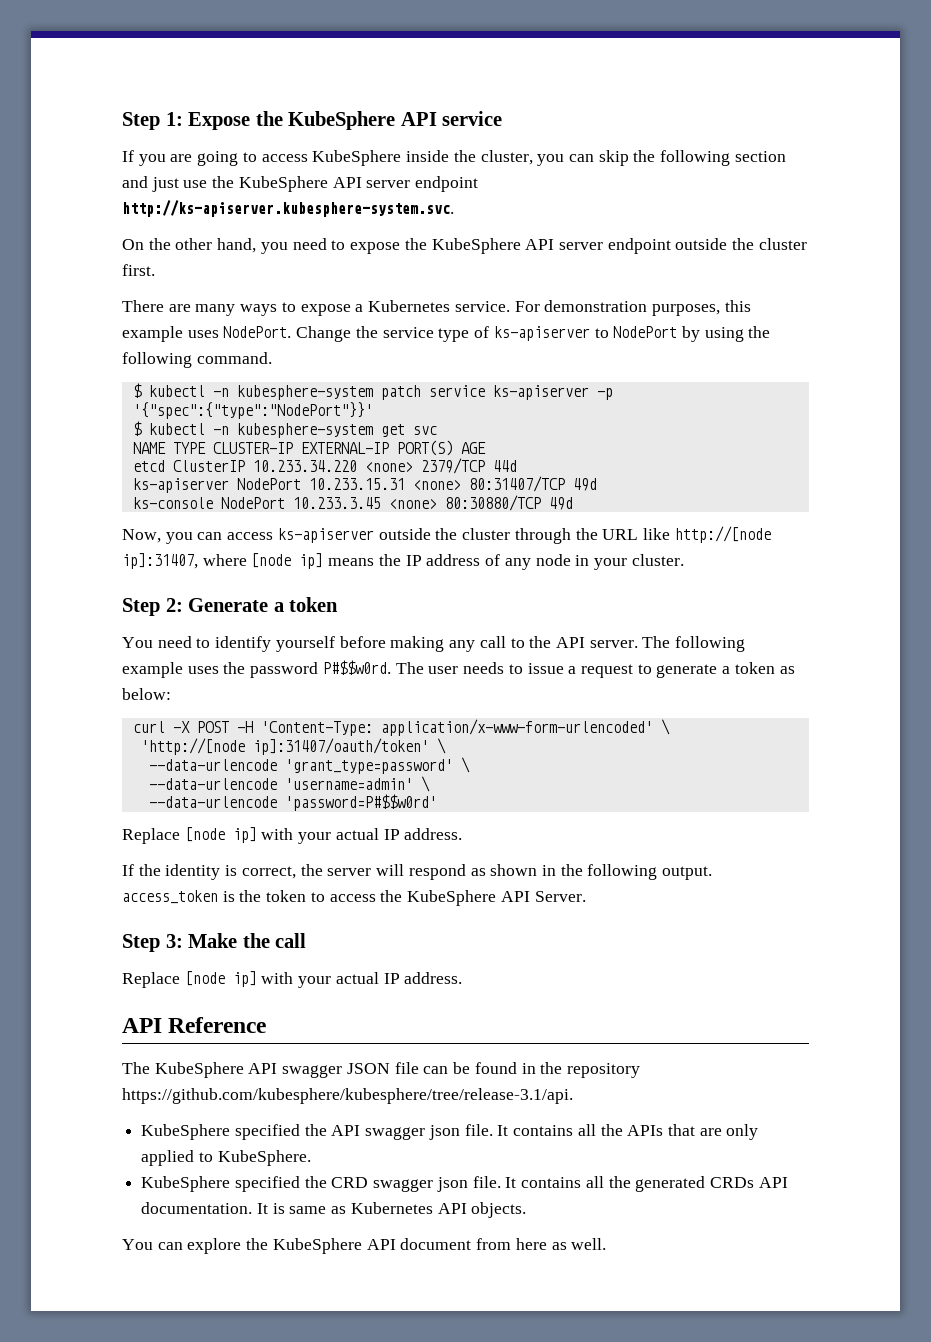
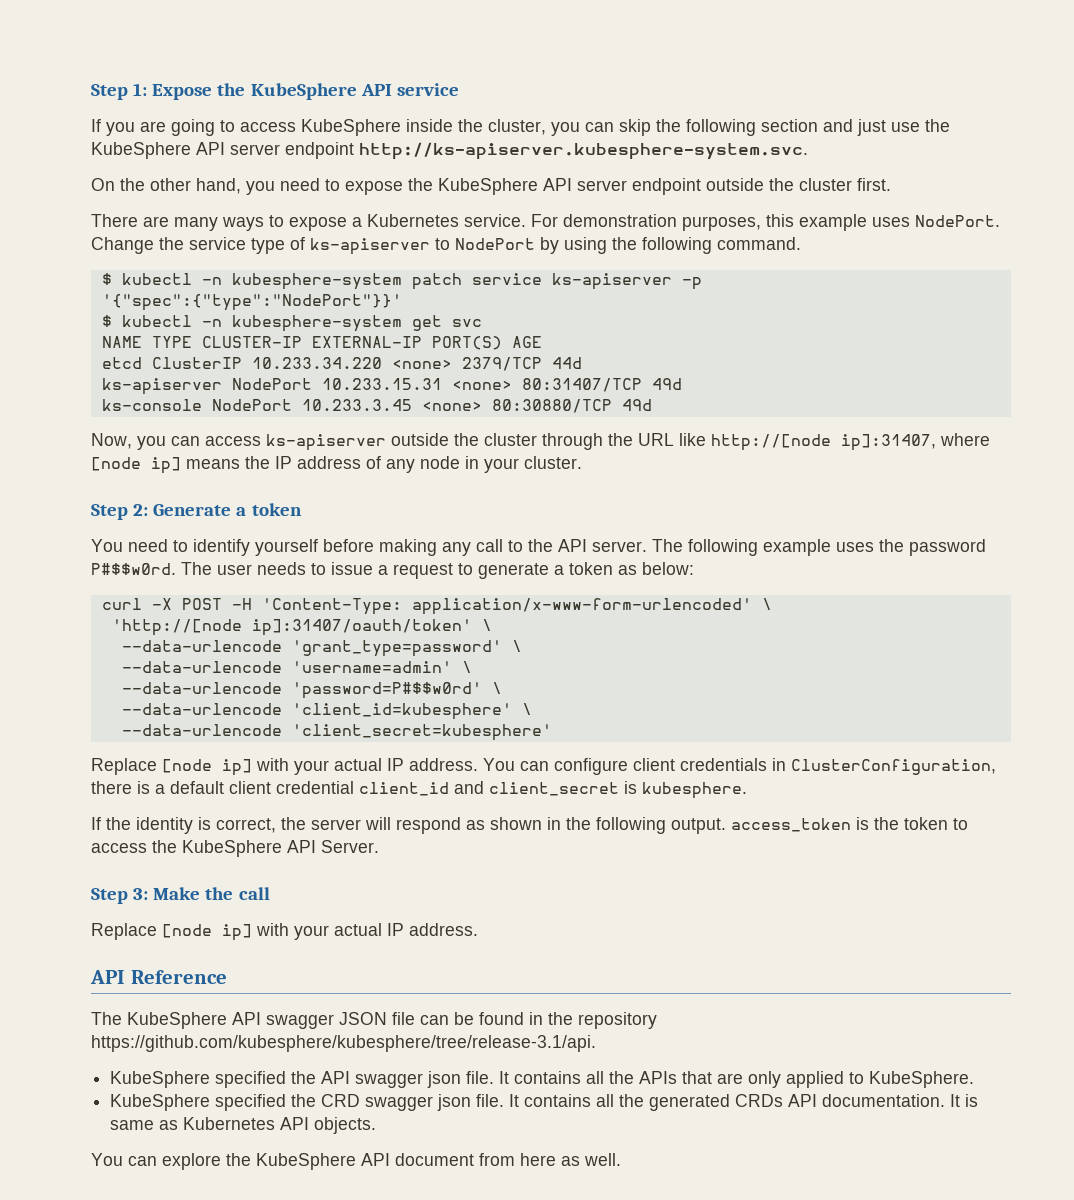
[122,827,463,844] // Replace [node ip] with your actual IP address. -> [491,682,502,694] [121,703,532,720] [121,724,552,741] [91,758,996,776] [91,781,747,799] \ // --data-urlencode 'client_id=kubesphere' \ // --data-urlencode 'client_secret=kubesphere' // Replace [node ip] with your actual IP address. You can configure client credentials in ClusterConfiguration, there is a default client credential client_id and client_secret is kubesphere.

